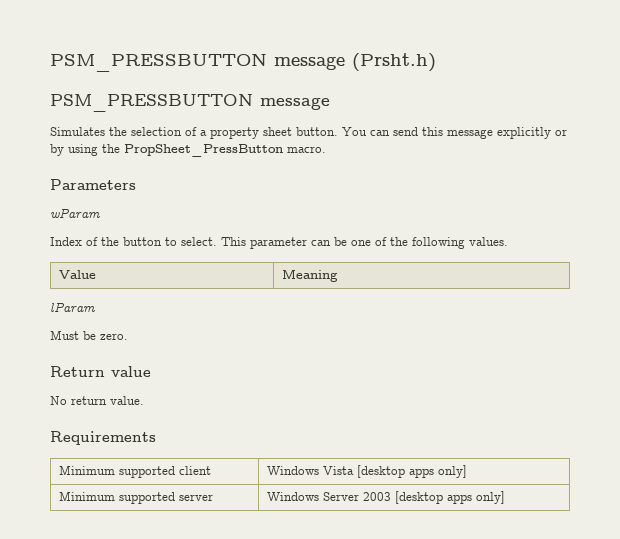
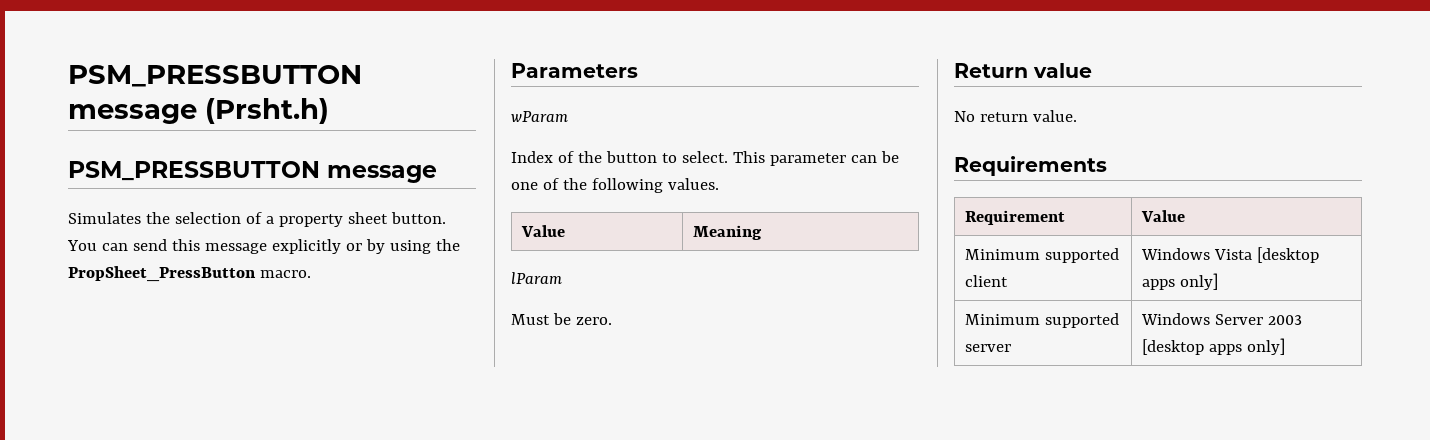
(156, 438) none -> [965,210,1066,225] [1141,210,1186,222] // Requirement | Value

